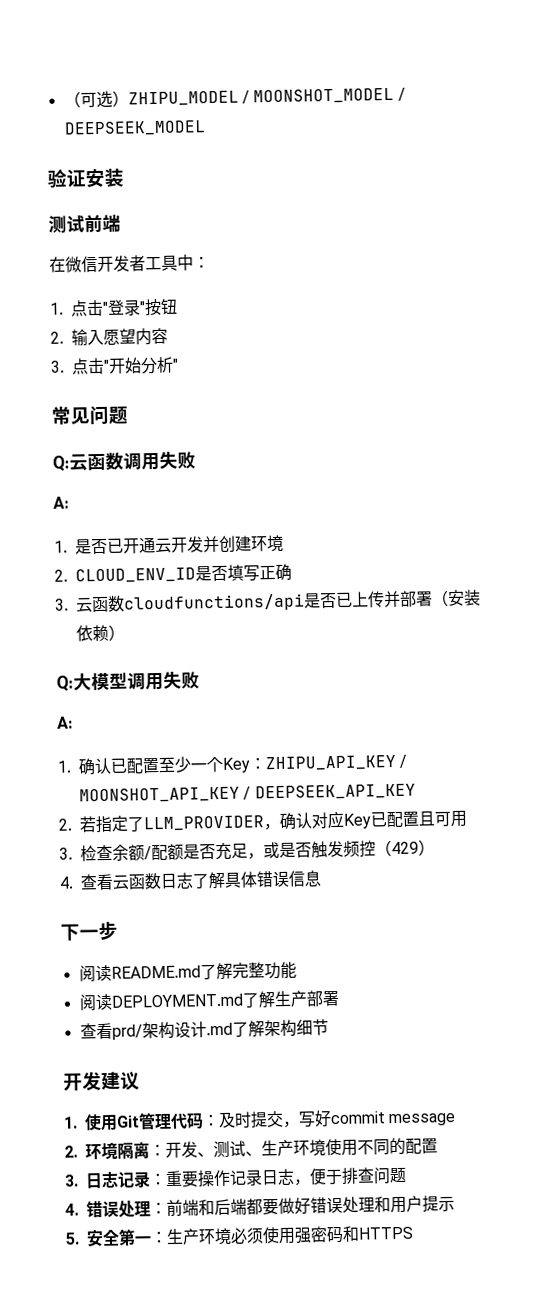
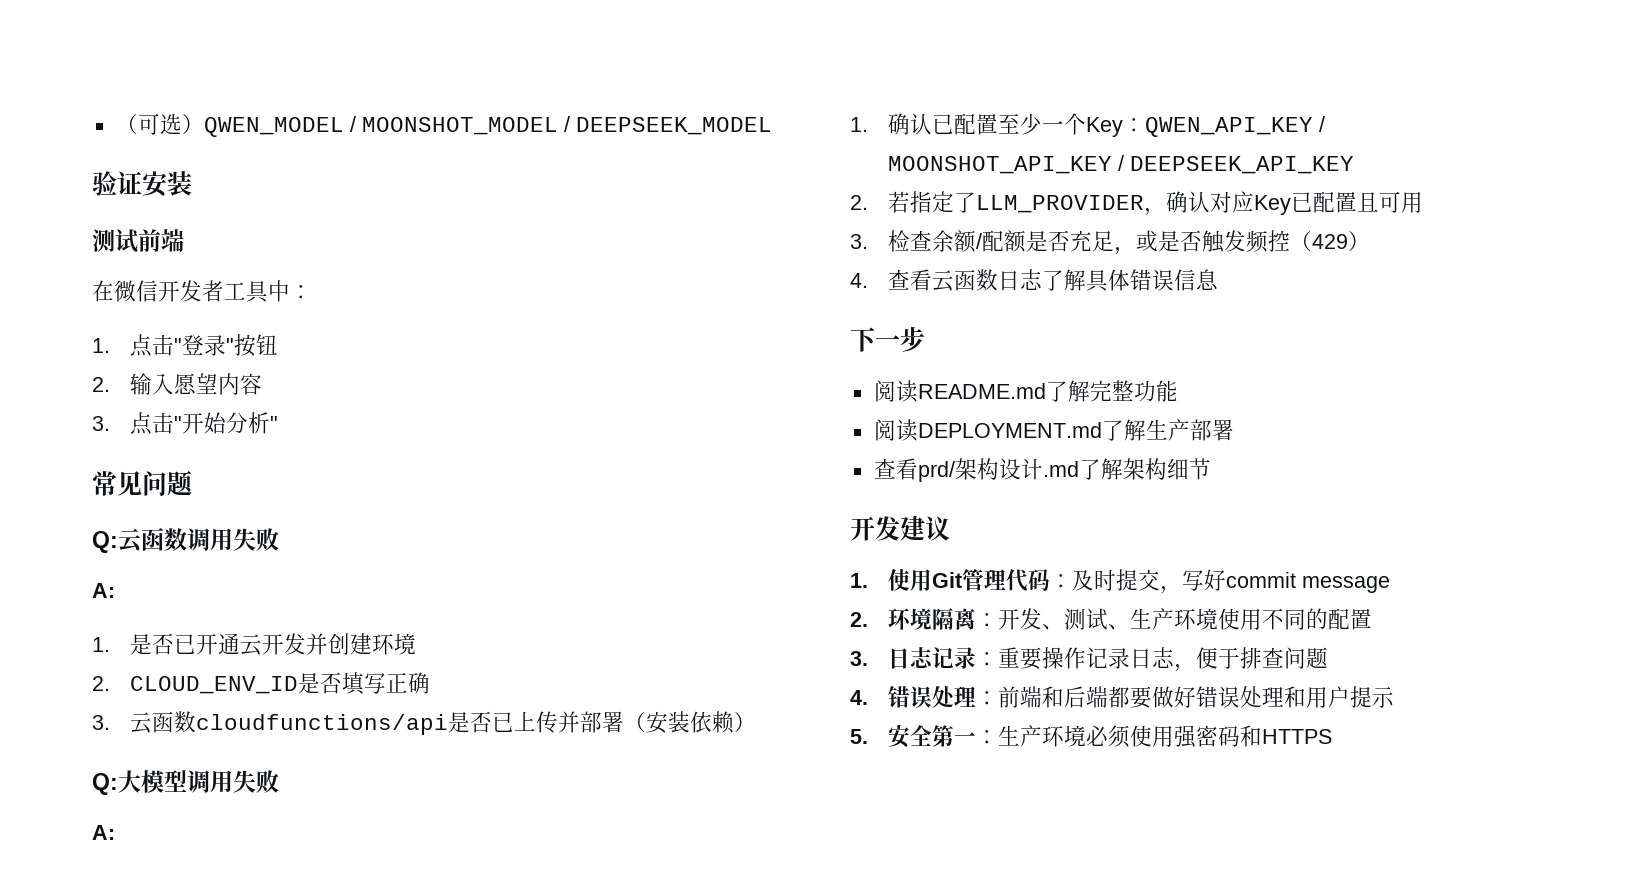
[127,90,239,107] ZHIPU_MODEL -> [203,117,344,137] QWEN_MODEL
[265,754,397,772] ZHIPU_API_KEY -> [1145,117,1314,137] QWEN_API_KEY

